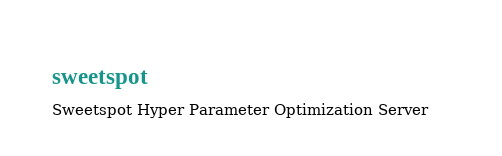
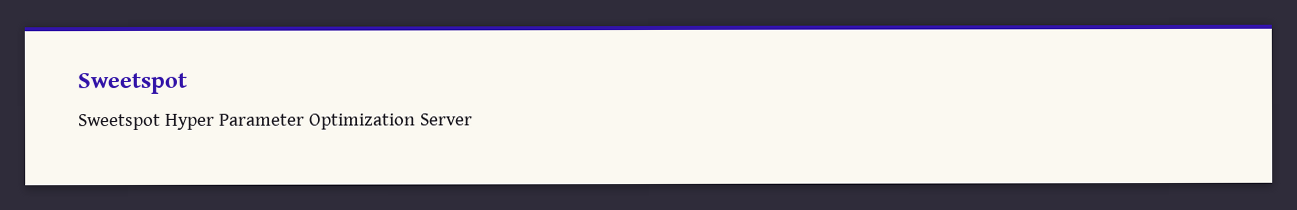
[52,70,148,89] sweetspot -> [77,72,187,95] Sweetspot

